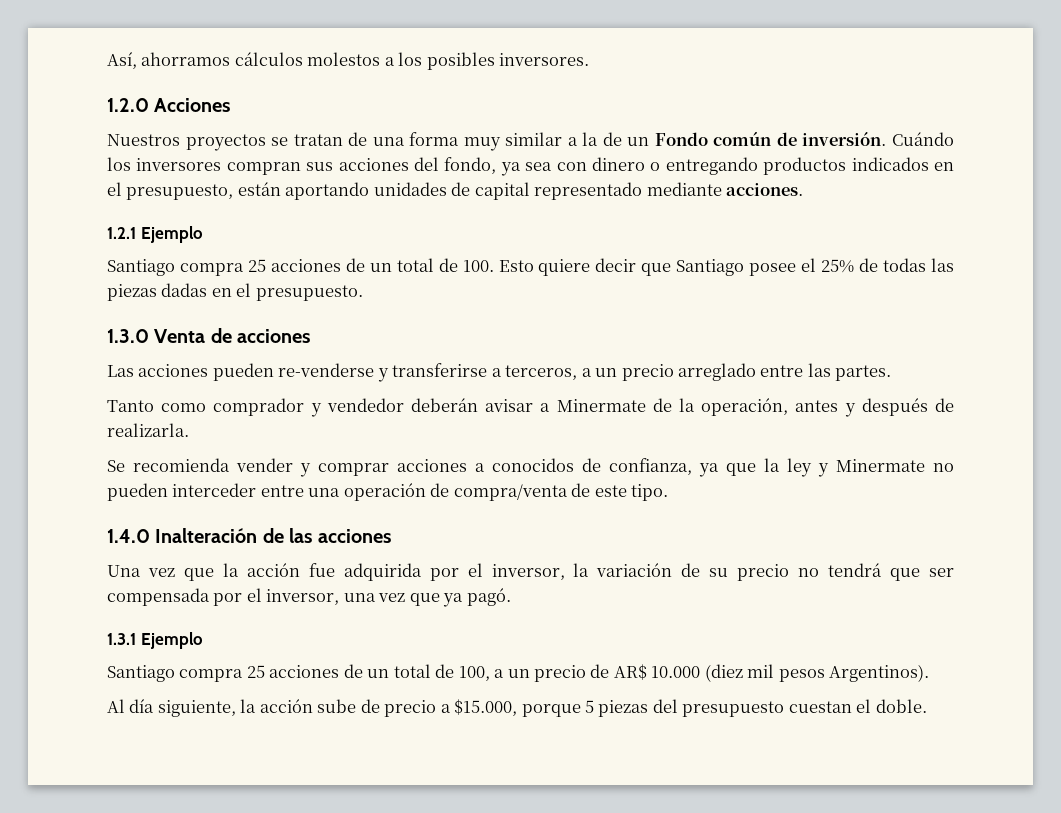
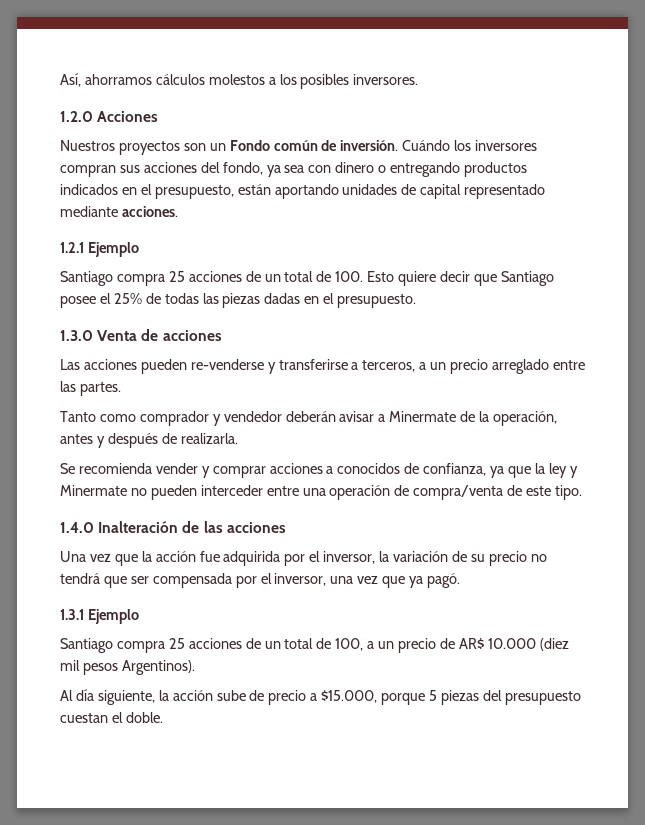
[271,132,622,151] se tratan de una forma muy similar a la de -> [183,143,206,151] son

